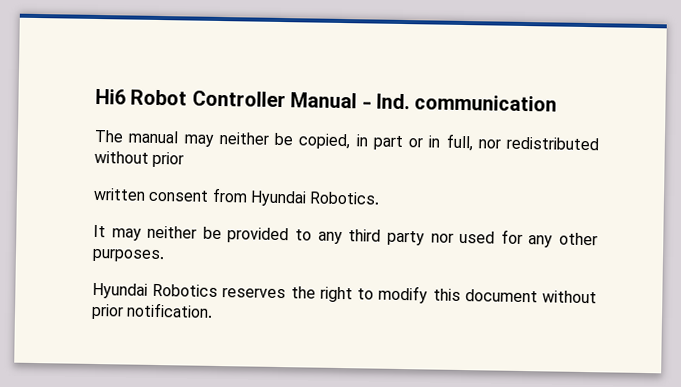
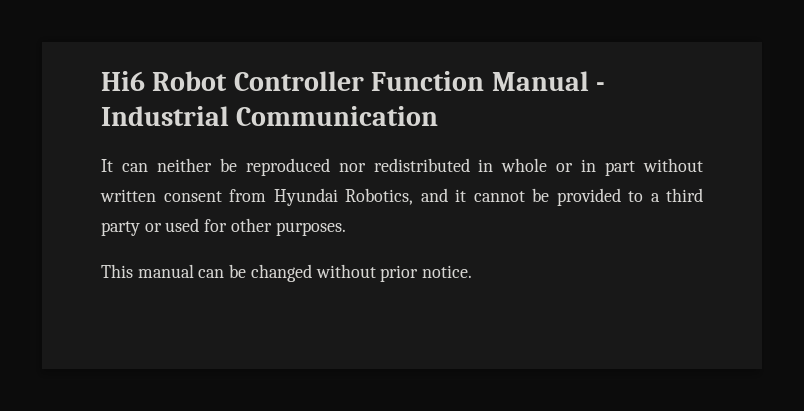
(286, 99) none -> [371,71,485,91] Function
[376,93,558,112] [94,129,599,152] [94,150,185,168] [93,187,381,207] [93,224,198,241] Ind. communication // The manual may neither be copied, in part or in full, nor redistributed without prior // written consent from Hyundai Robotics. // It may neither -> [101,106,439,126] [101,158,704,176] [100,188,525,206] Industrial Communication // It can neither be reproduced nor redistributed in whole or in part without written consent from Hyundai Robotics, and it cannot
[317,231,343,245] any -> [650,193,660,202] a
[430,233,454,243] nor -> [144,223,162,232] or
[528,235,554,248] any -> (228, 225) none
[92,282,597,304] [91,302,214,320] Hyundai Robotics reserves the right to modify this document without prior notification. -> [101,264,473,282] This manual can be changed without prior notice.

